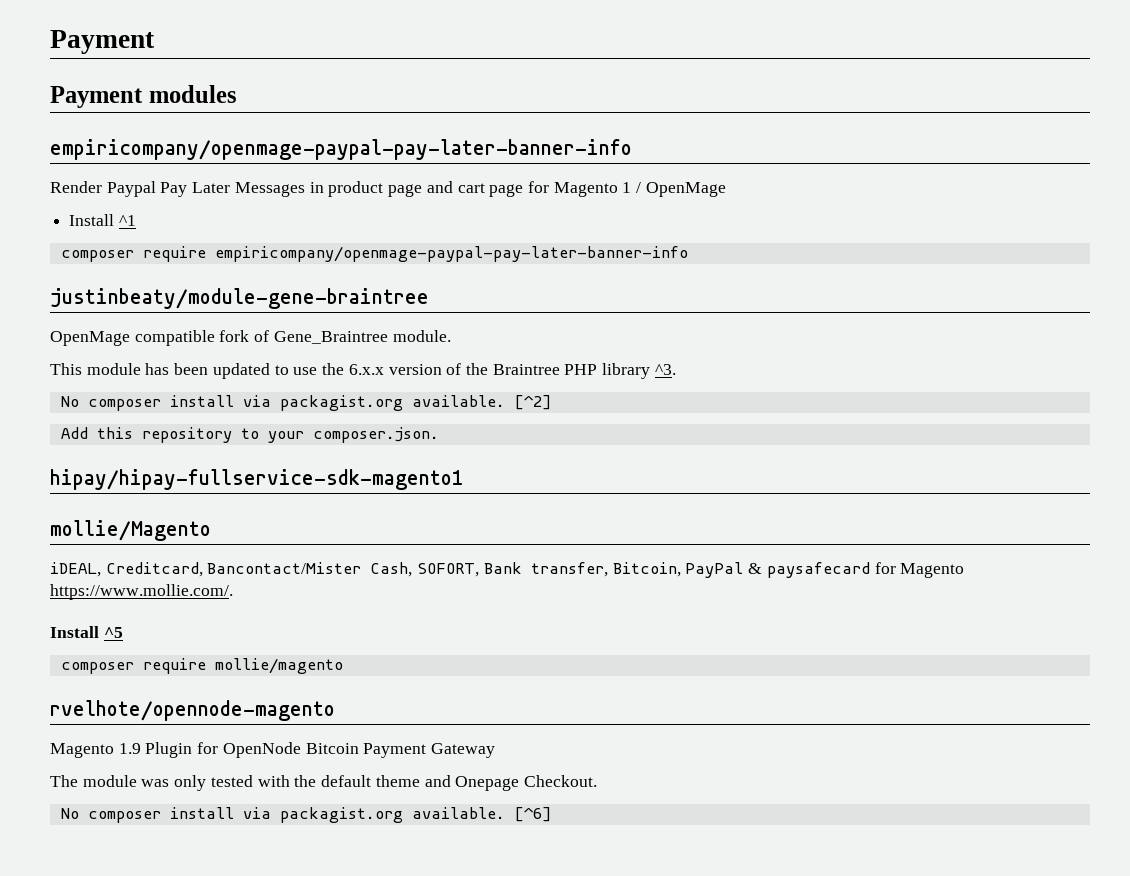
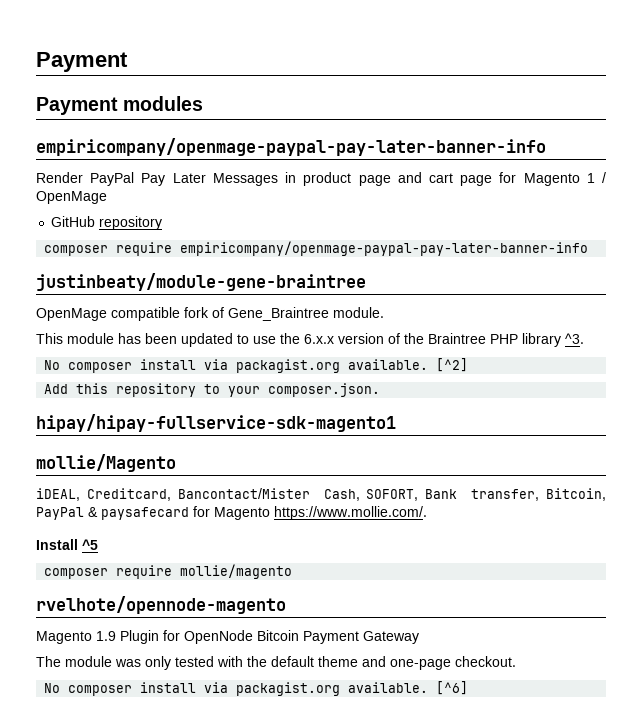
[106,181,156,197] Paypal -> [90,172,135,186] PayPal
[69,214,136,226] Install ^1 -> [51,216,163,230] GitHub repository
[455,775,597,791] Onepage Checkout. -> [390,656,516,670] one-page checkout.

